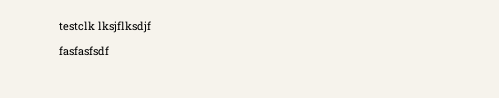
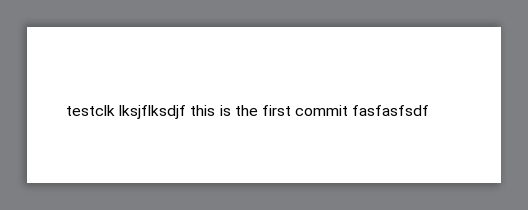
(151, 27) // -> [190,105,349,116] this is the first commit

